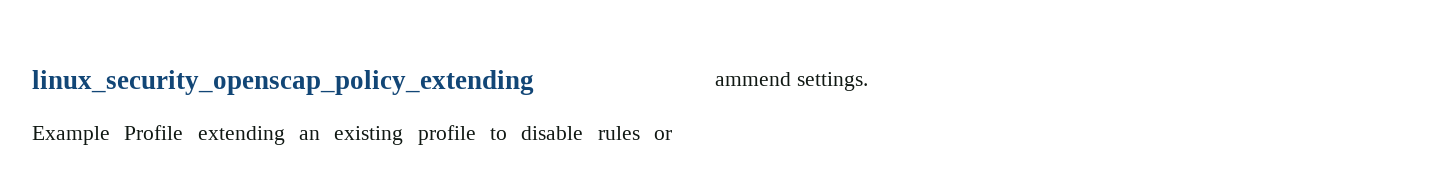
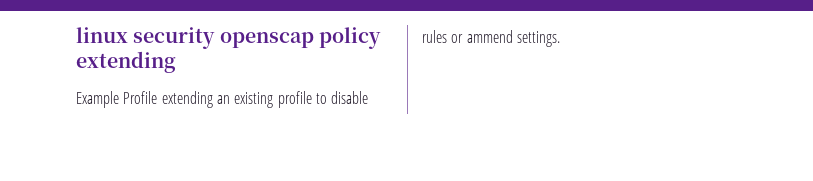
[32,70,534,95] linux_security_openscap_policy_extending -> [76,27,381,49] [76,51,176,73] linux security openscap policy extending

